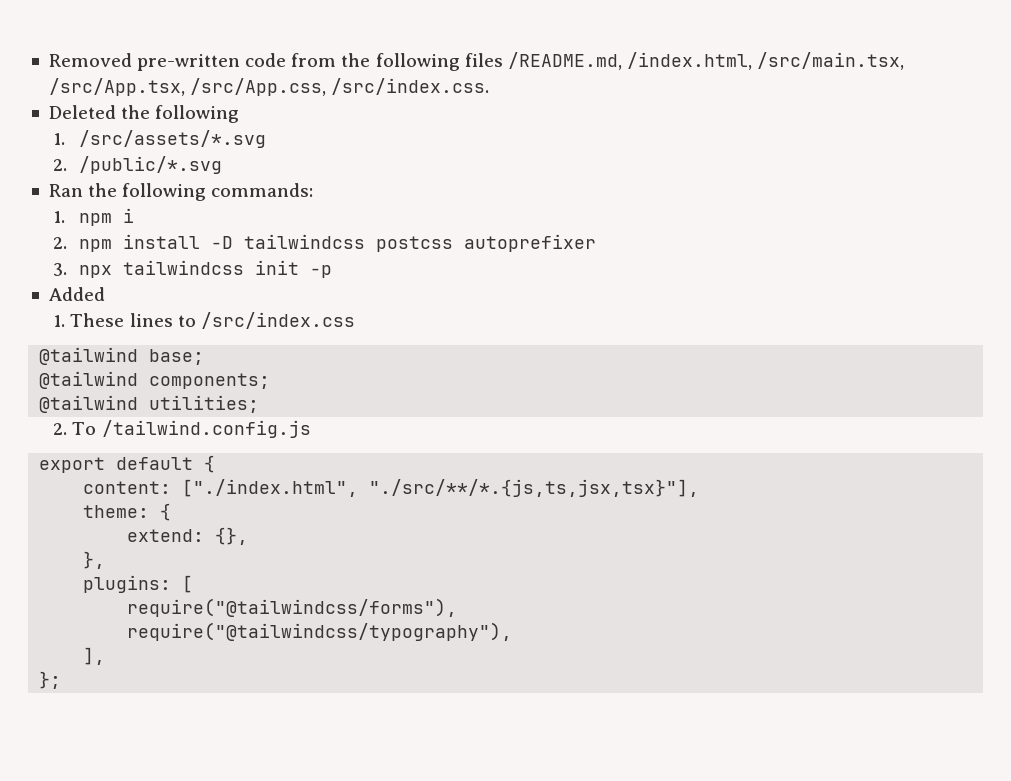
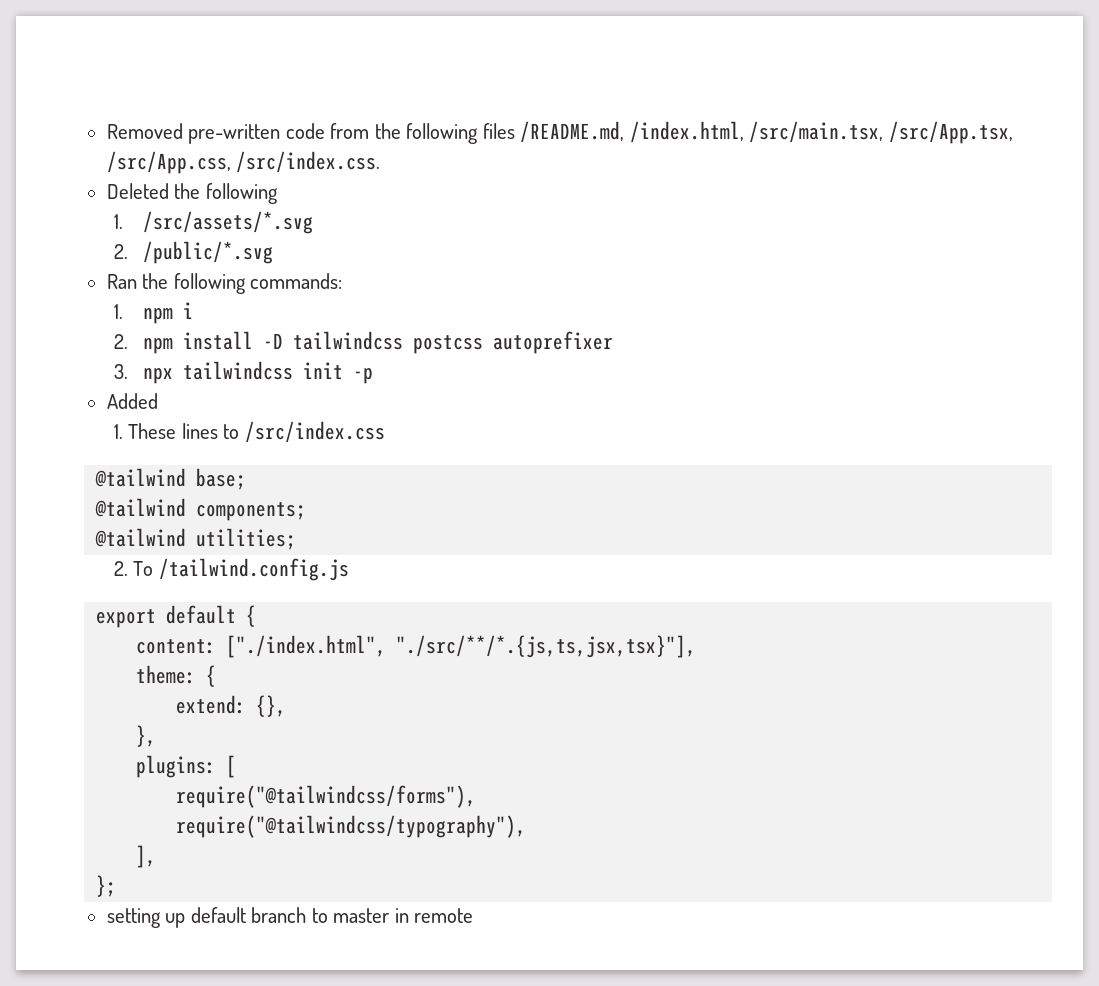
(62, 680) none -> [106,907,474,928] // setting up default branch to master in remote

